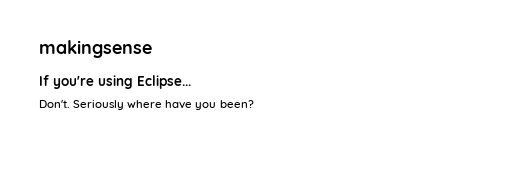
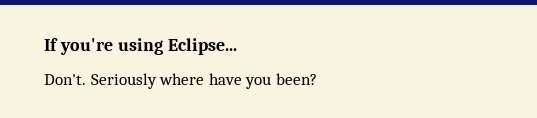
[39,40,152,58] makingsense // -> (44, 44) none

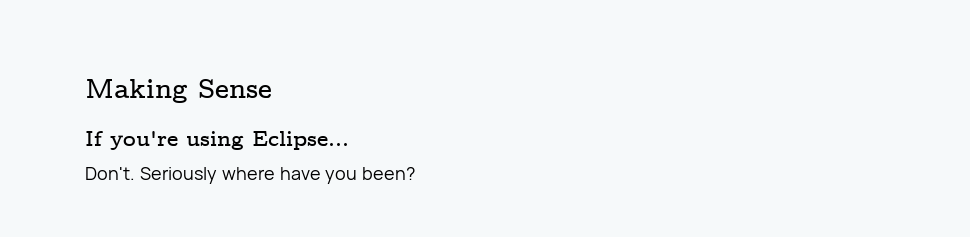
(44, 44) none -> [85,79,272,103] Making Sense //

